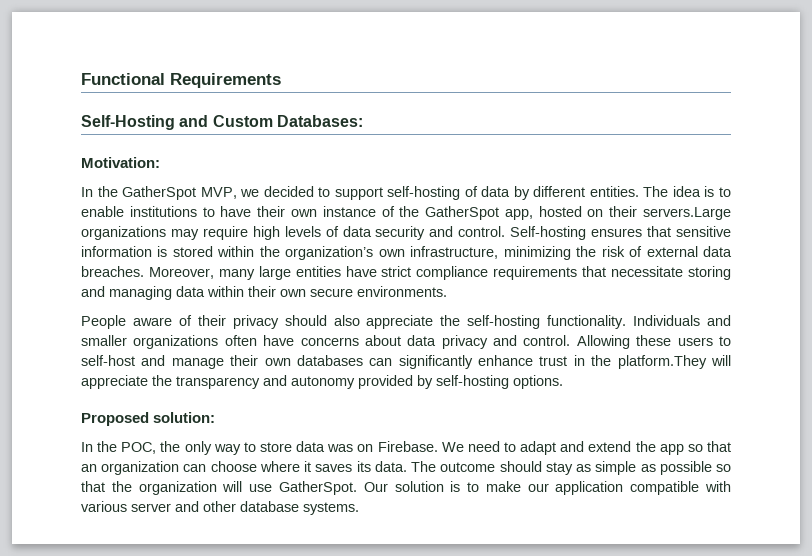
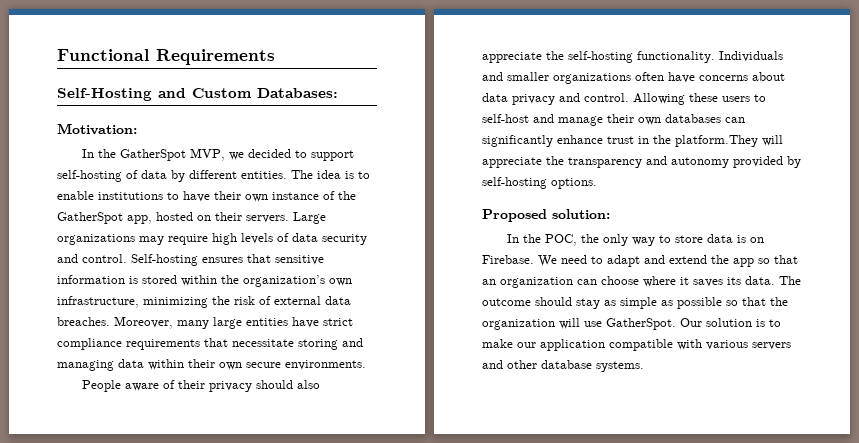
[643,207,731,220] servers.Large -> [246,212,326,224] servers. Large
[327,444,354,452] was -> [737,235,747,243] is
[131,503,171,512] server -> [752,342,791,350] servers

